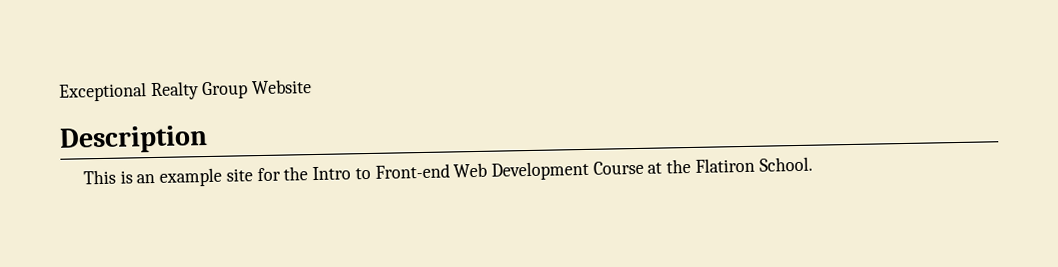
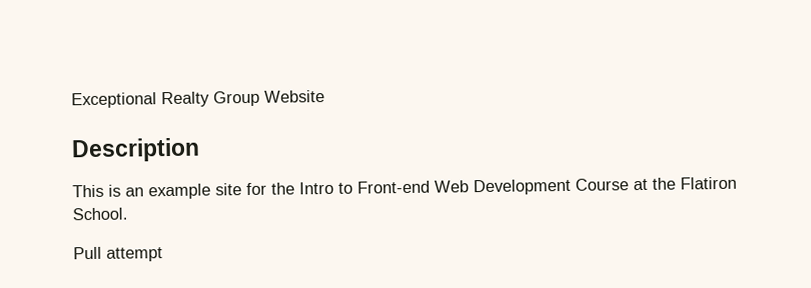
(813, 164) none -> [73,246,163,262] // Pull attempt

